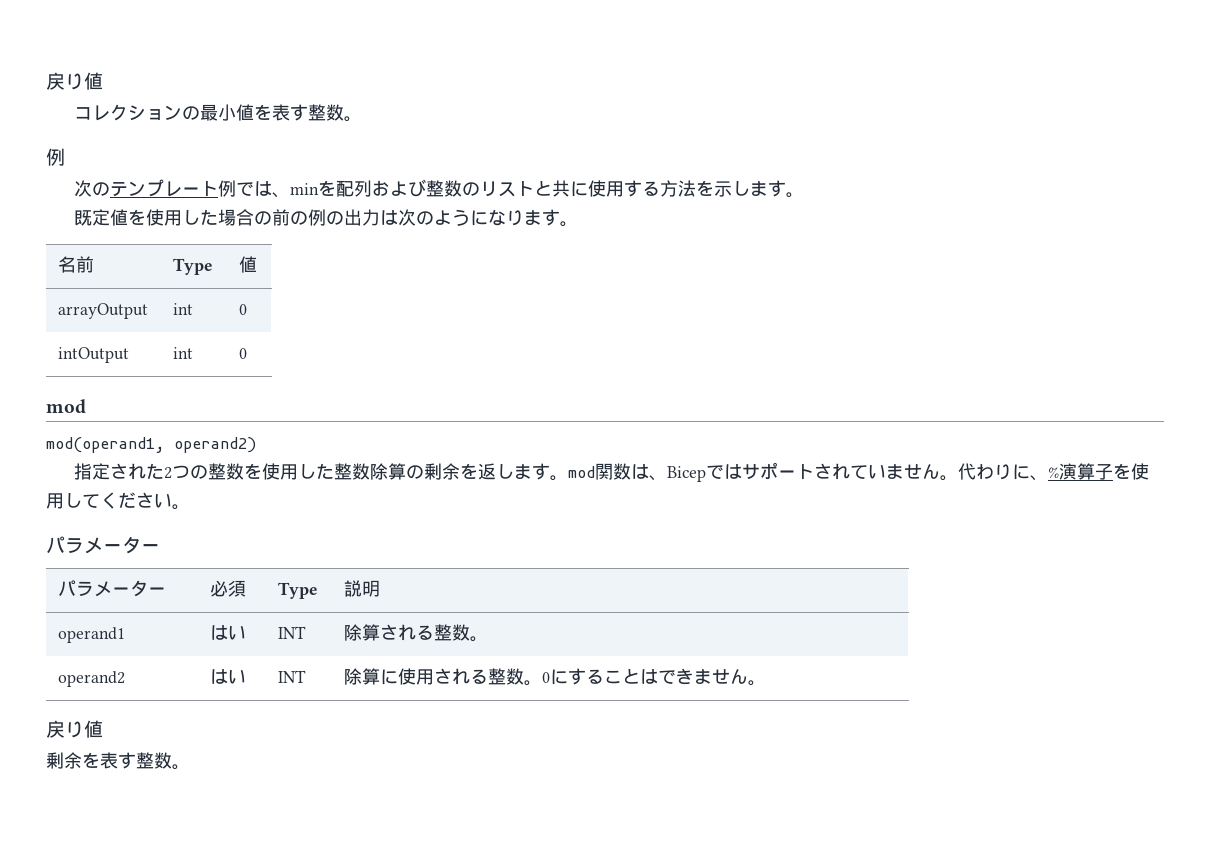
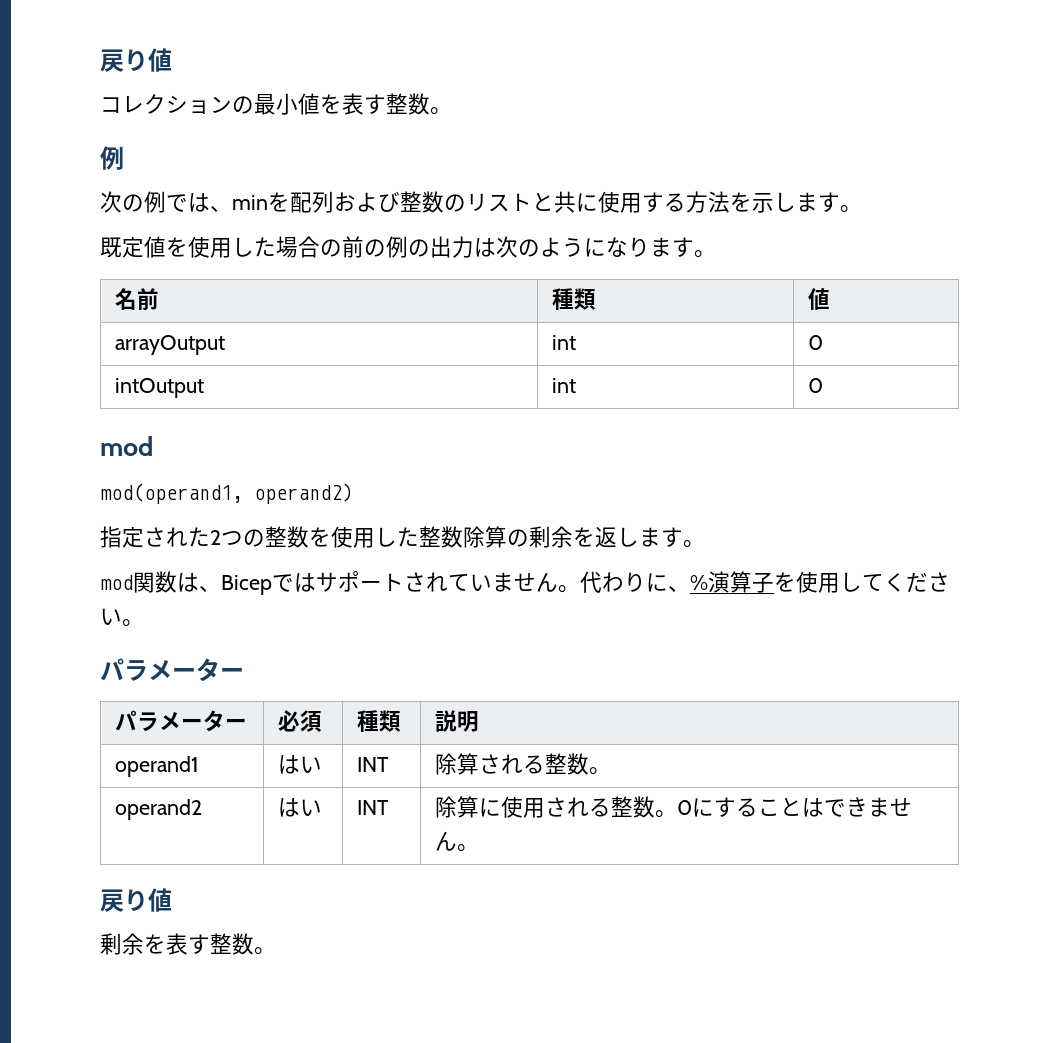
[109,179,218,197] テンプレート -> (144, 203) none
[173,258,214,275] Type -> [551,288,596,310] 種類
(568, 478) none -> (705, 544) //
[278,582,319,599] Type -> [356,710,401,732] 種類

